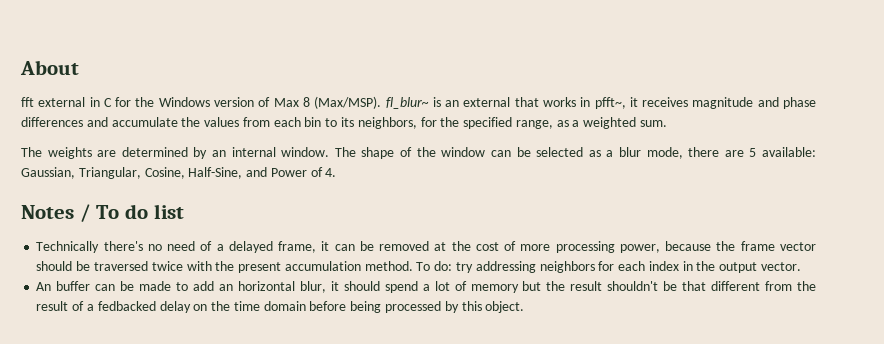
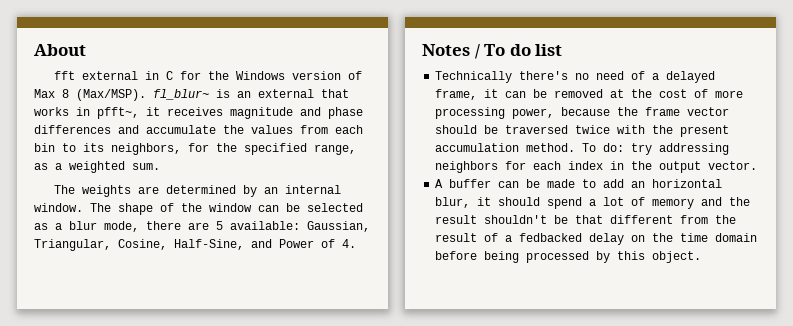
[36,282,52,291] An -> [435,179,444,188] A
[522,281,542,291] but -> [701,197,723,206] and

